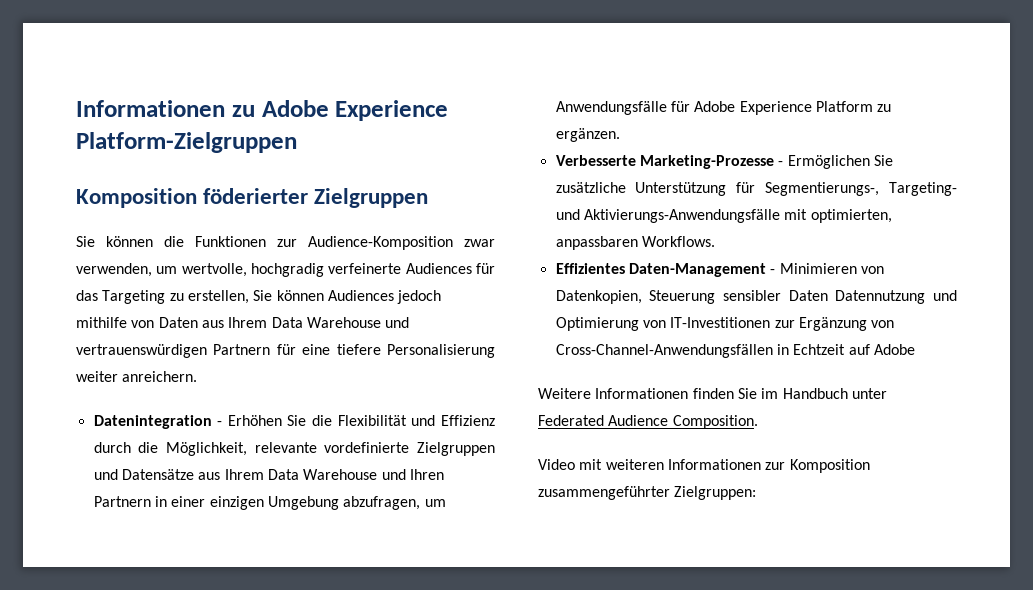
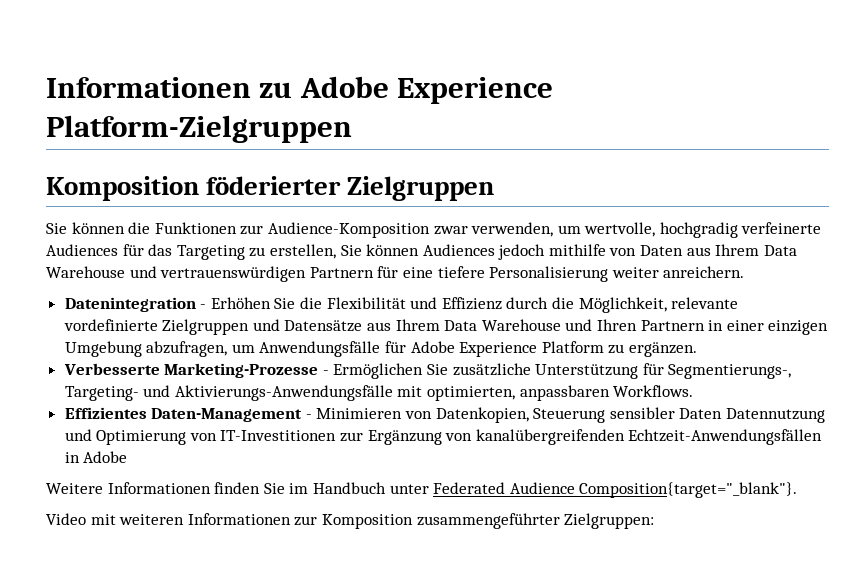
[555,344,870,358] Cross-Channel-Anwendungsfällen in Echtzeit auf -> [475,429,823,445] [64,452,80,463] kanalübergreifenden Echtzeit-Anwendungsfällen in
[672,415,758,429] Composition. -> [579,482,798,498] Composition{target="_blank"}.

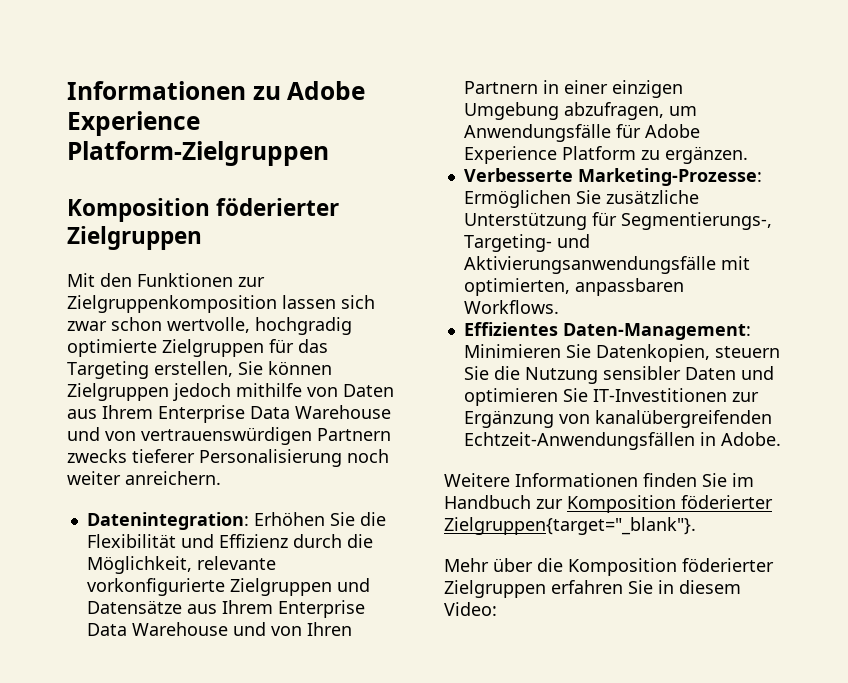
[46,222,822,238] [46,244,118,256] Sie können die Funktionen zur Audience-Komposition zwar verwenden, um wertvolle, hochgradig verfeinerte Audiences -> [67,273,265,287] [67,295,375,313] [67,317,352,335] [67,339,264,357] Mit den Funktionen zur Zielgruppenkomposition lassen sich zwar schon wertvolle, hochgradig optimierte Zielgruppen
[249,247,266,257] zu -> (149, 370) none
[422,244,495,256] Audiences -> [67,383,169,401] Zielgruppen
[763,245,797,256] [46,266,157,278] Data Warehouse und -> [158,405,391,423] [67,427,136,441] Enterprise Data Warehouse und von
[377,266,609,282] für eine tiefere Personalisierung -> [67,449,389,467] zwecks tieferer Personalisierung noch
[64,297,207,312] Datenintegration - -> [86,512,249,530] Datenintegration:
[63,319,158,331] vordefinierte -> [86,578,225,596] vorkonfigurierte
[444,319,593,331] Data Warehouse und -> [277,600,365,618] [86,622,302,636] Enterprise Data Warehouse und von
[164,363,329,378] Marketing-Prozesse - -> [577,168,762,186] Marketing-Prozesse:
[174,385,393,401] Aktivierungs-Anwendungsfälle -> [463,256,716,274] Aktivierungsanwendungsfälle
[151,407,826,423] [64,429,217,445] Daten-Management - Minimieren von Datenkopien, Steuerung sensibler Daten Datennutzung und Optimierung von -> [562,323,751,340] [463,344,780,362] [463,366,774,384] [463,388,588,406] Daten-Management: Minimieren Sie Datenkopien, steuern Sie die Nutzung sensibler Daten und optimieren Sie
[83,451,128,463] Adobe -> [720,432,781,446] Adobe.
[389,482,798,498] [46,513,655,529] unter Federated Audience Composition{target="_blank"}. // Video mit weiteren Informationen zur Komposition zusammengeführter Zielgruppen: -> [536,495,773,513] [444,517,696,535] [444,558,774,576] [444,580,741,598] [444,602,497,616] zur Komposition föderierter Zielgruppen{target="_blank"}. // Mehr über die Komposition föderierter Zielgruppen erfahren Sie in diesem Video:

